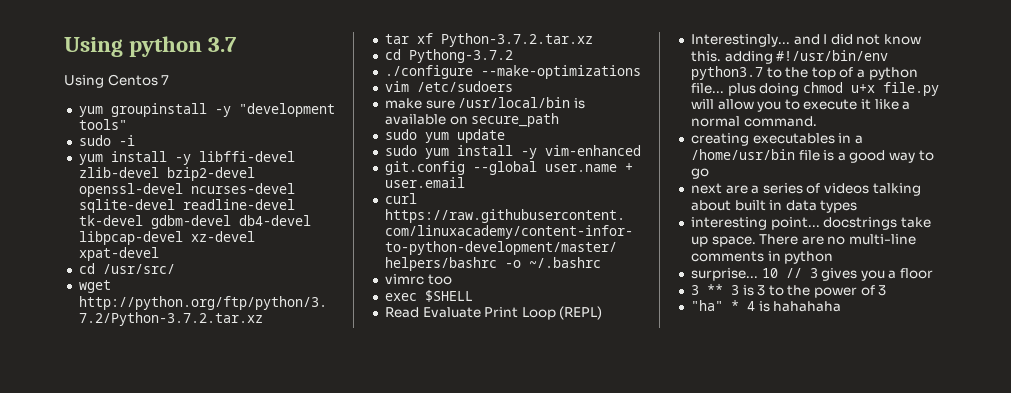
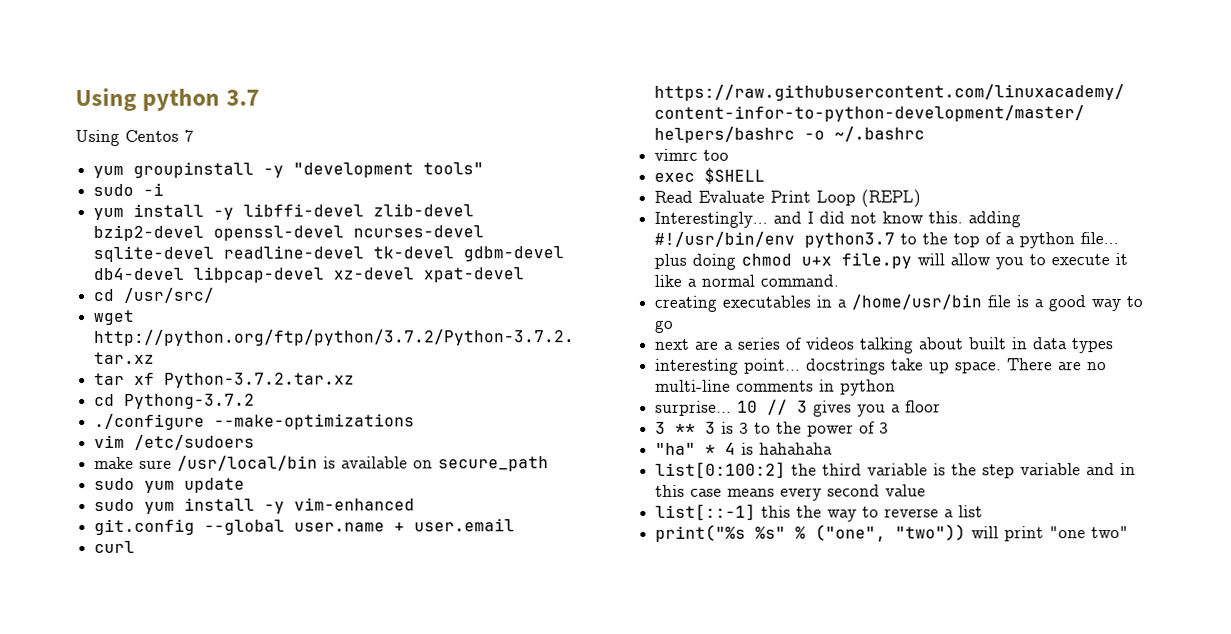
(842, 306) none -> [655,461,1137,479] [655,484,927,501] [655,503,984,522] [655,524,1130,542] // list[0:100:2] the third variable is the step variable and in this case means every second value // list[::-1] this the way to reverse a list // print("%s %s" % ("one", "two")) will print "one two"

